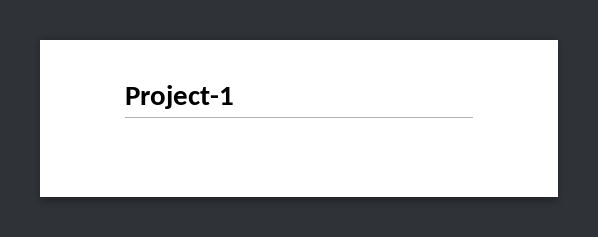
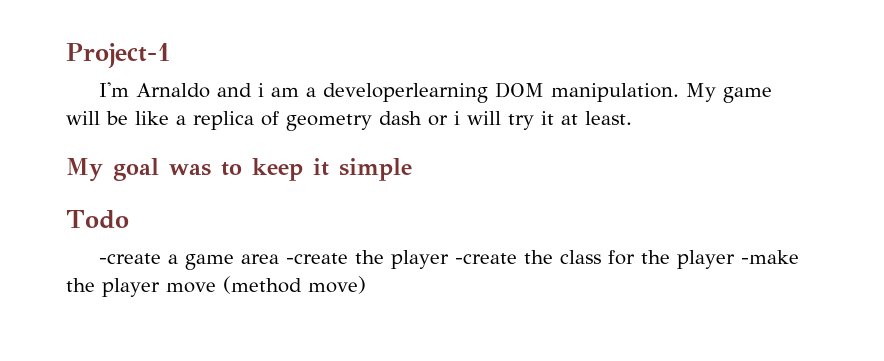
(234, 97) none -> [99,82,773,103] [66,111,632,131] [66,158,412,182] [66,210,129,229] [99,250,800,270] [66,276,366,297] // I'm Arnaldo and i am a developerlearning DOM manipulation. My game will be like a replica of geometry dash or i will try it at least. // My goal was to keep it simple // Todo // -create a game area -create the player -create the class for the player -make the player move (method move)

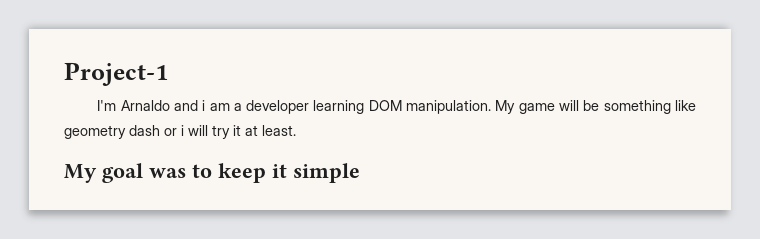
[323,83,489,103] developerlearning -> [246,100,365,114] developer learning
[135,111,279,130] like a replica of -> [603,100,696,114] something like
[66,210,129,229] [99,250,800,270] [66,276,366,297] // Todo // -create a game area -create the player -create the class for the player -make the player move (method move) -> (360, 173) none

